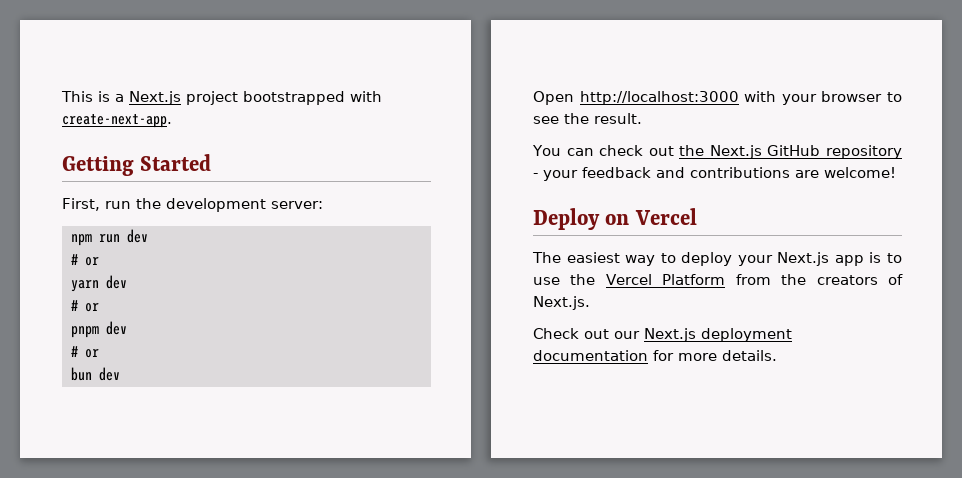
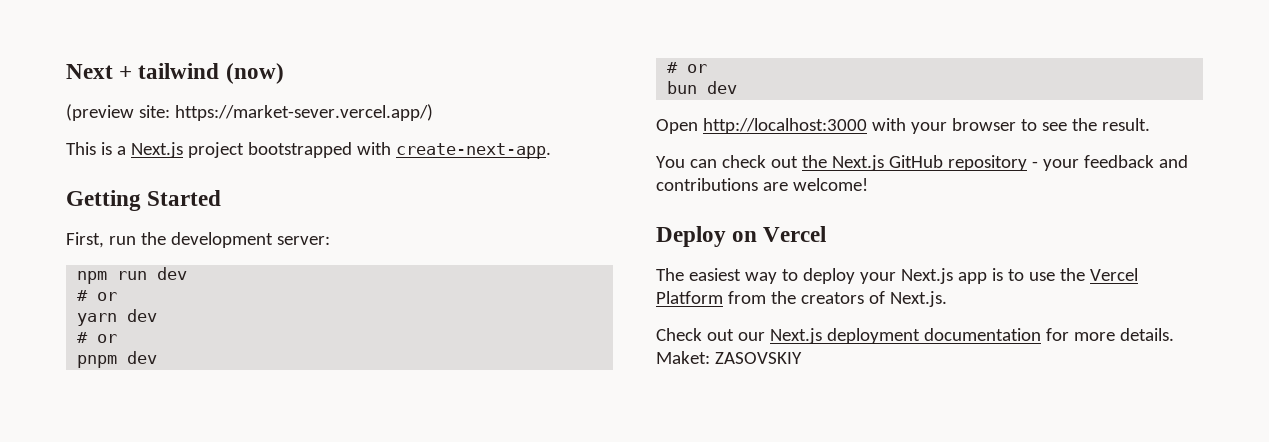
(61, 96) none -> [66,63,284,84] [66,104,433,121] Next + tailwind (now) // (preview site: https://market-sever.vercel.app/) //
(777, 355) none -> [656,351,802,364] Maket: ZASOVSKIY

